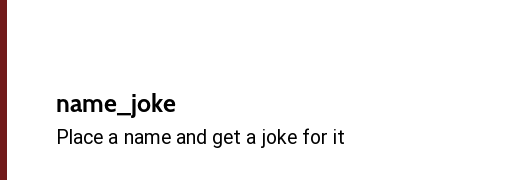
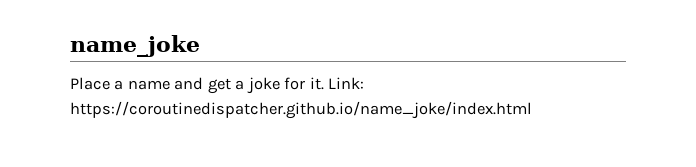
[333,129,346,144] it -> [309,77,365,90] [70,101,532,119] it. Link: https://coroutinedispatcher.github.io/name_joke/index.html

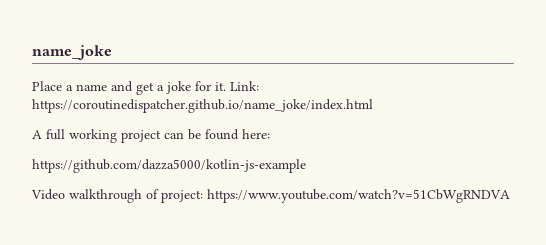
(532, 110) none -> [32,129,270,143] [32,159,306,173] [31,189,510,203] // A full working project can be found here: // https://github.com/dazza5000/kotlin-js-example // Video walkthrough of project: https://www.youtube.com/watch?v=51CbWgRNDVA

